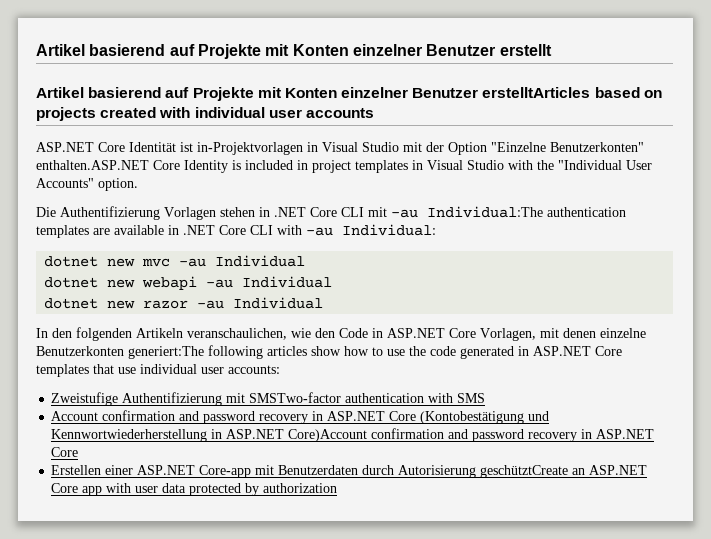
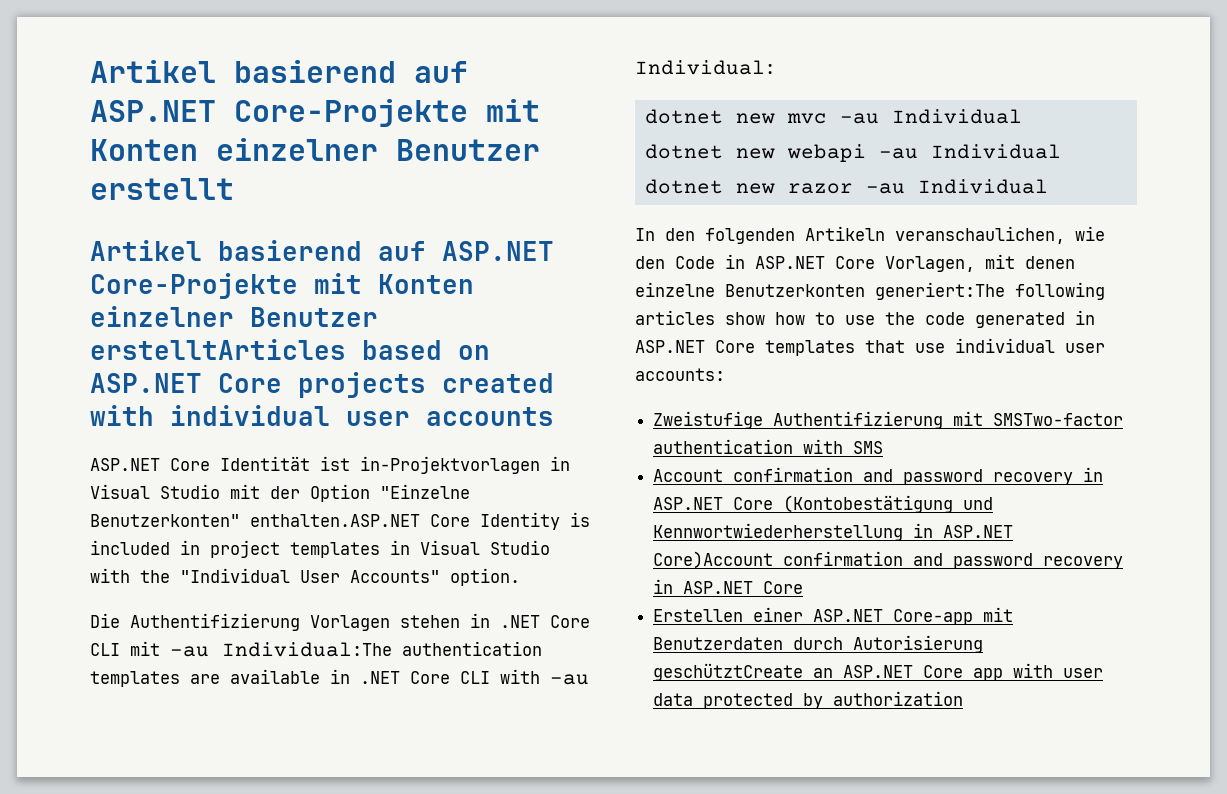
[36,44,261,59] Artikel basierend auf Projekte -> [90,60,468,83] [90,99,468,127] Artikel basierend auf ASP.NET Core-Projekte
[192,87,254,101] Projekte -> [442,241,554,261] [90,273,298,299] ASP.NET Core-Projekte
(662, 94) none -> [90,373,282,393] ASP.NET Core

